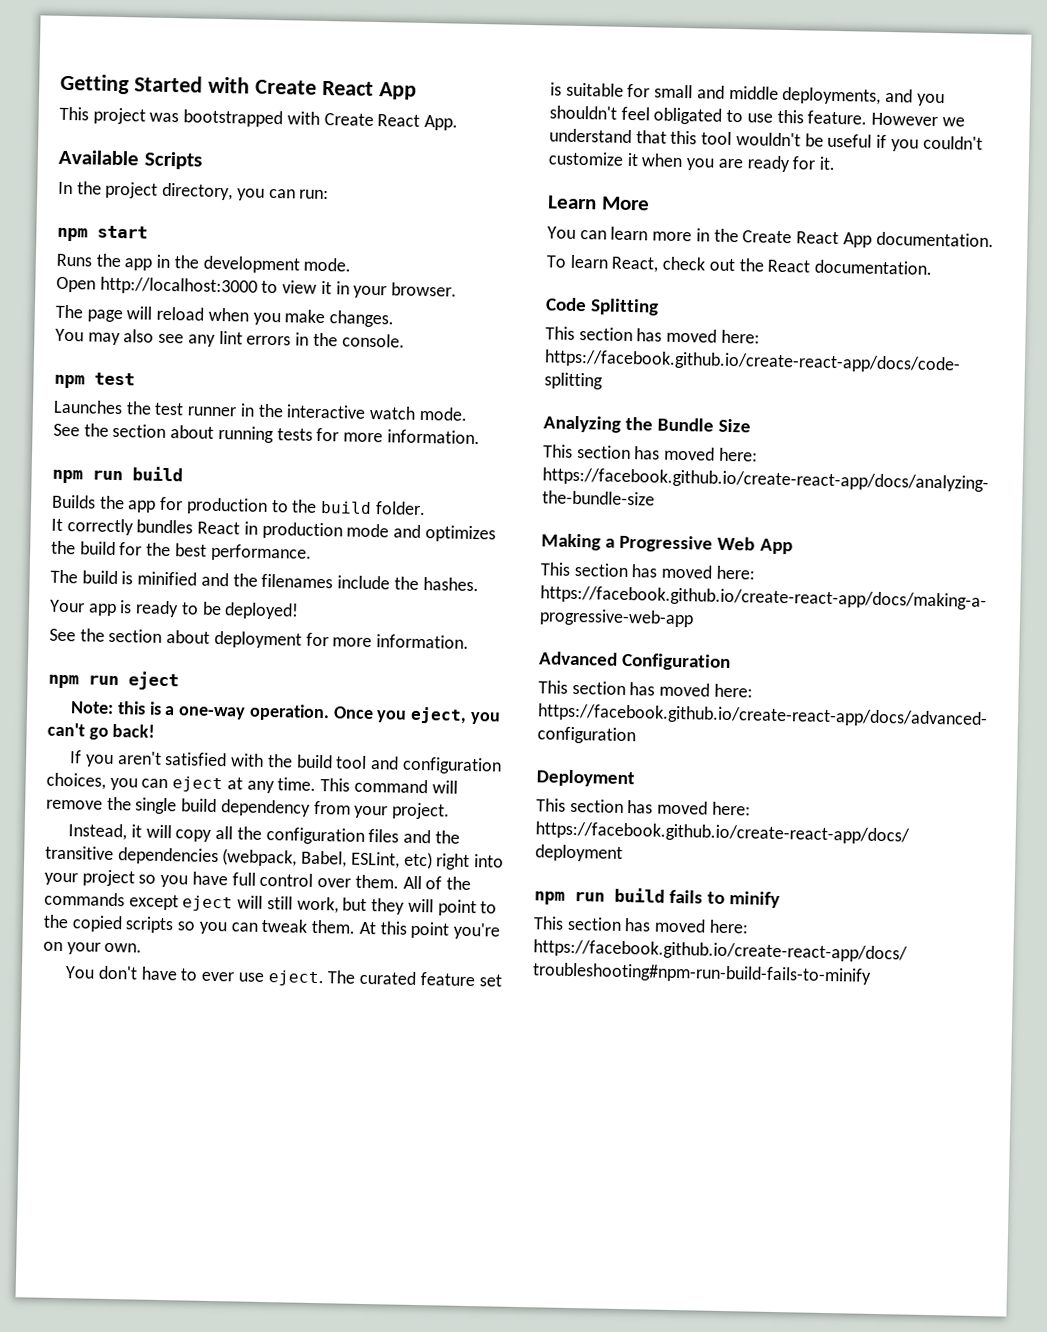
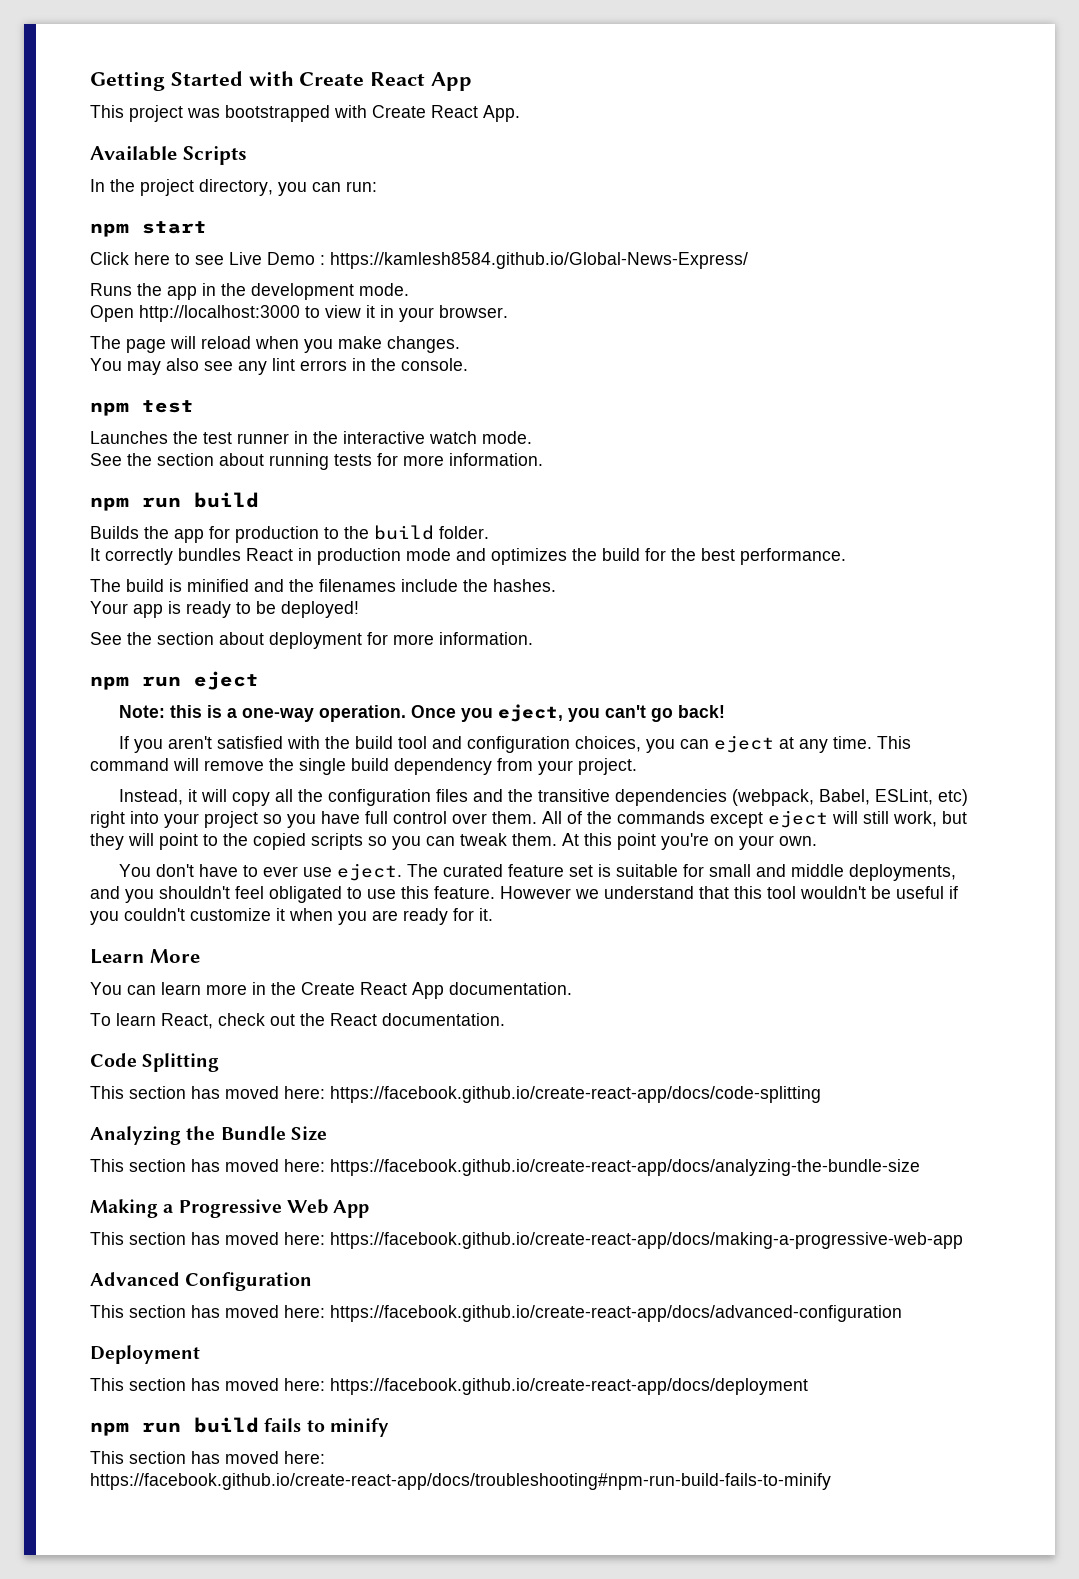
(148, 232) none -> [90,252,748,269] // Click here to see Live Demo : https://kamlesh8584.github.io/Global-News-Express/

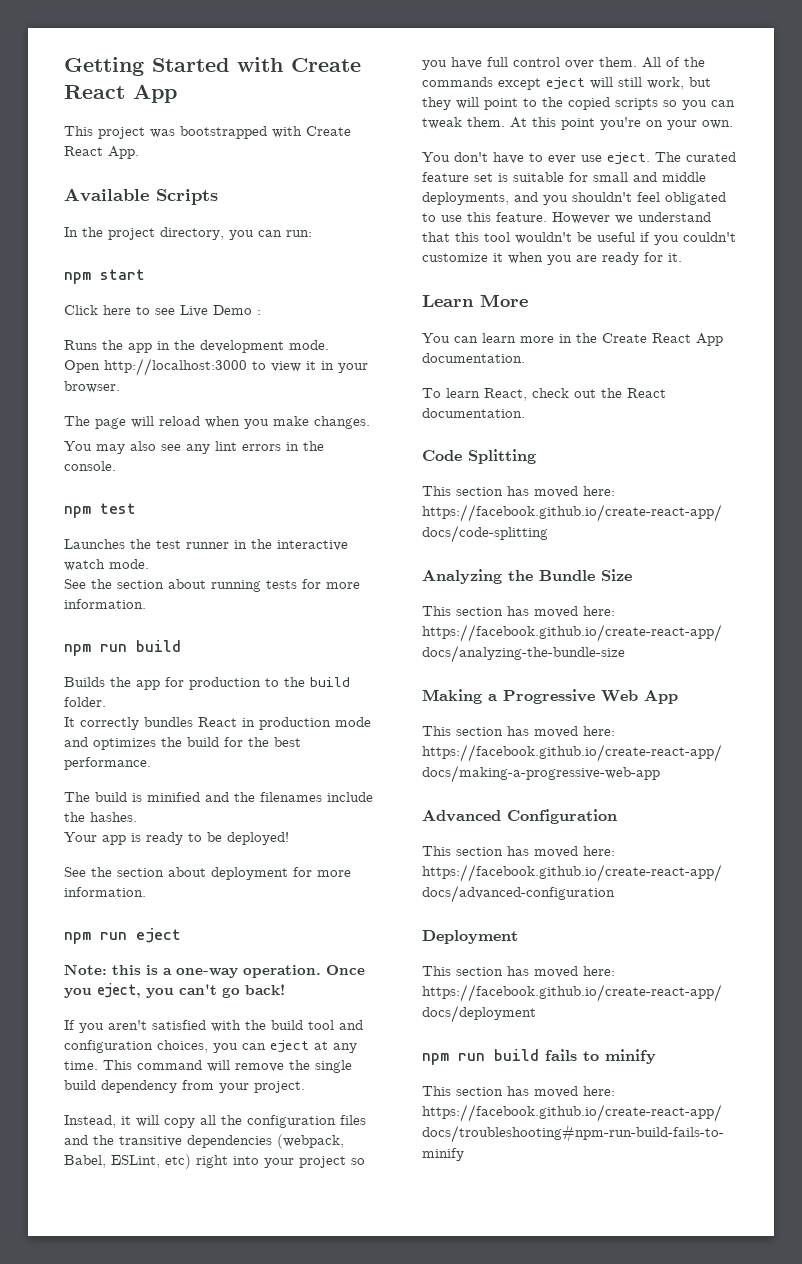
[330,252,748,269] https://kamlesh8584.github.io/Global-News-Express/ -> (261, 312) none

